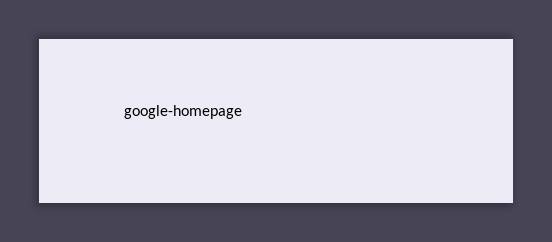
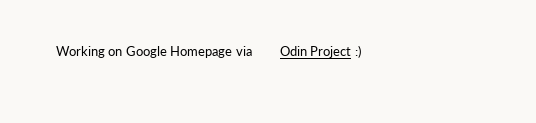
[124,105,242,119] google-homepage -> [56,45,361,58] Working on Google Homepage via Odin Project :)

